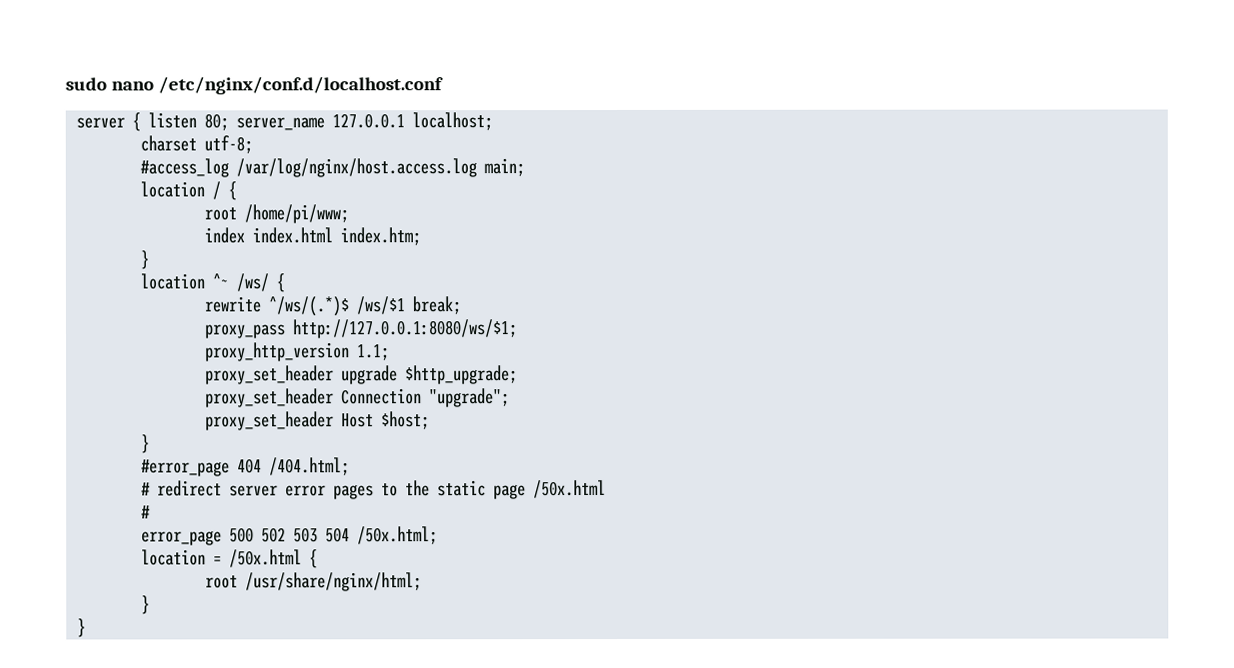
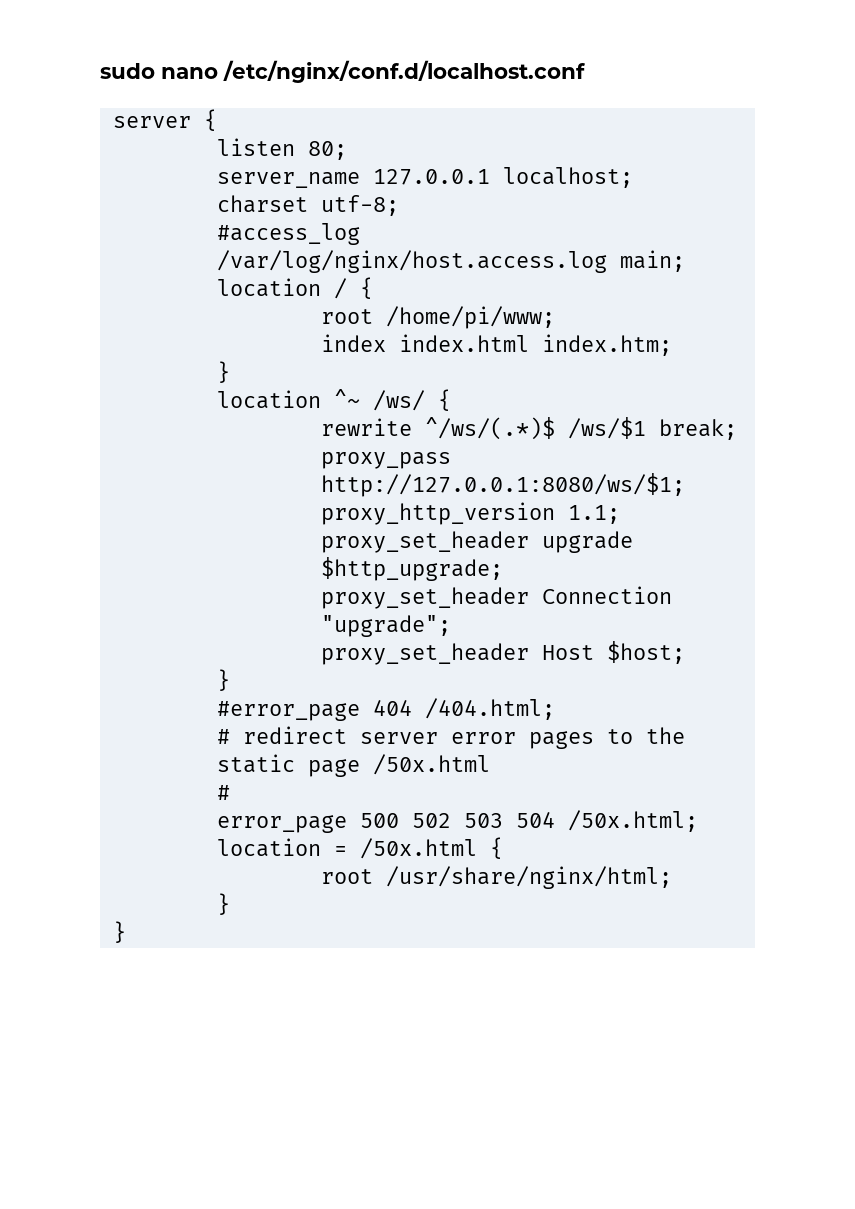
(142, 122) none -> (217, 120) //
(230, 122) none -> (347, 150) //

